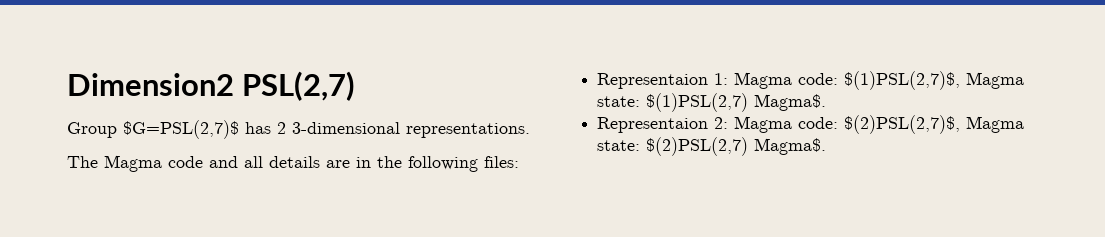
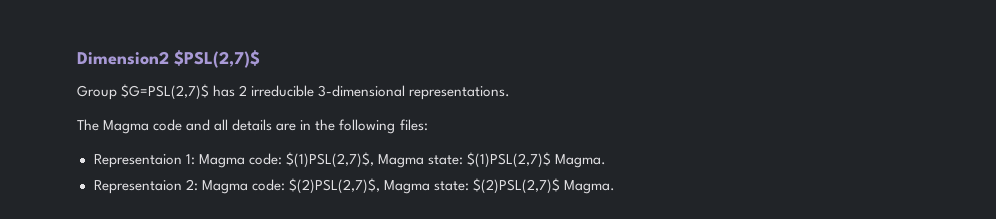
[242,71,356,101] PSL(2,7) -> [174,50,260,68] $PSL(2,7)$
(286, 128) none -> [251,85,315,97] irreducible
[646,93,827,112] $(1)PSL(2,7) Magma$. -> [466,152,606,168] $(1)PSL(2,7)$ Magma.
[646,137,827,156] $(2)PSL(2,7) Magma$. -> [472,178,615,194] $(2)PSL(2,7)$ Magma.

